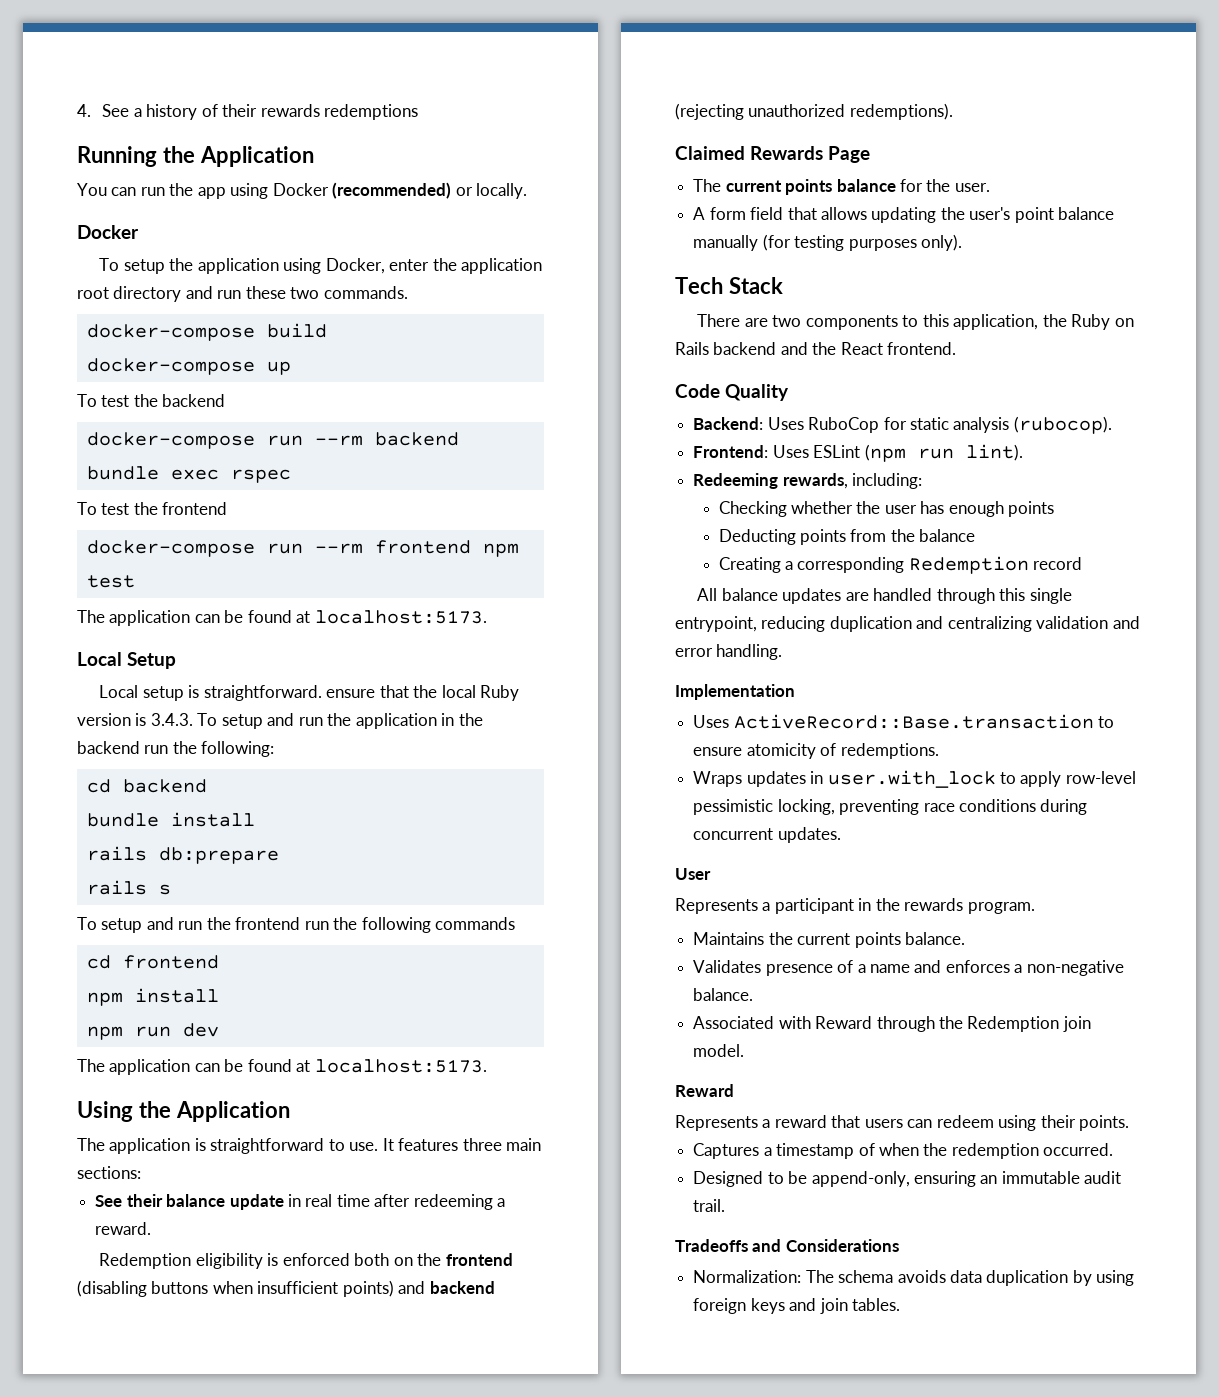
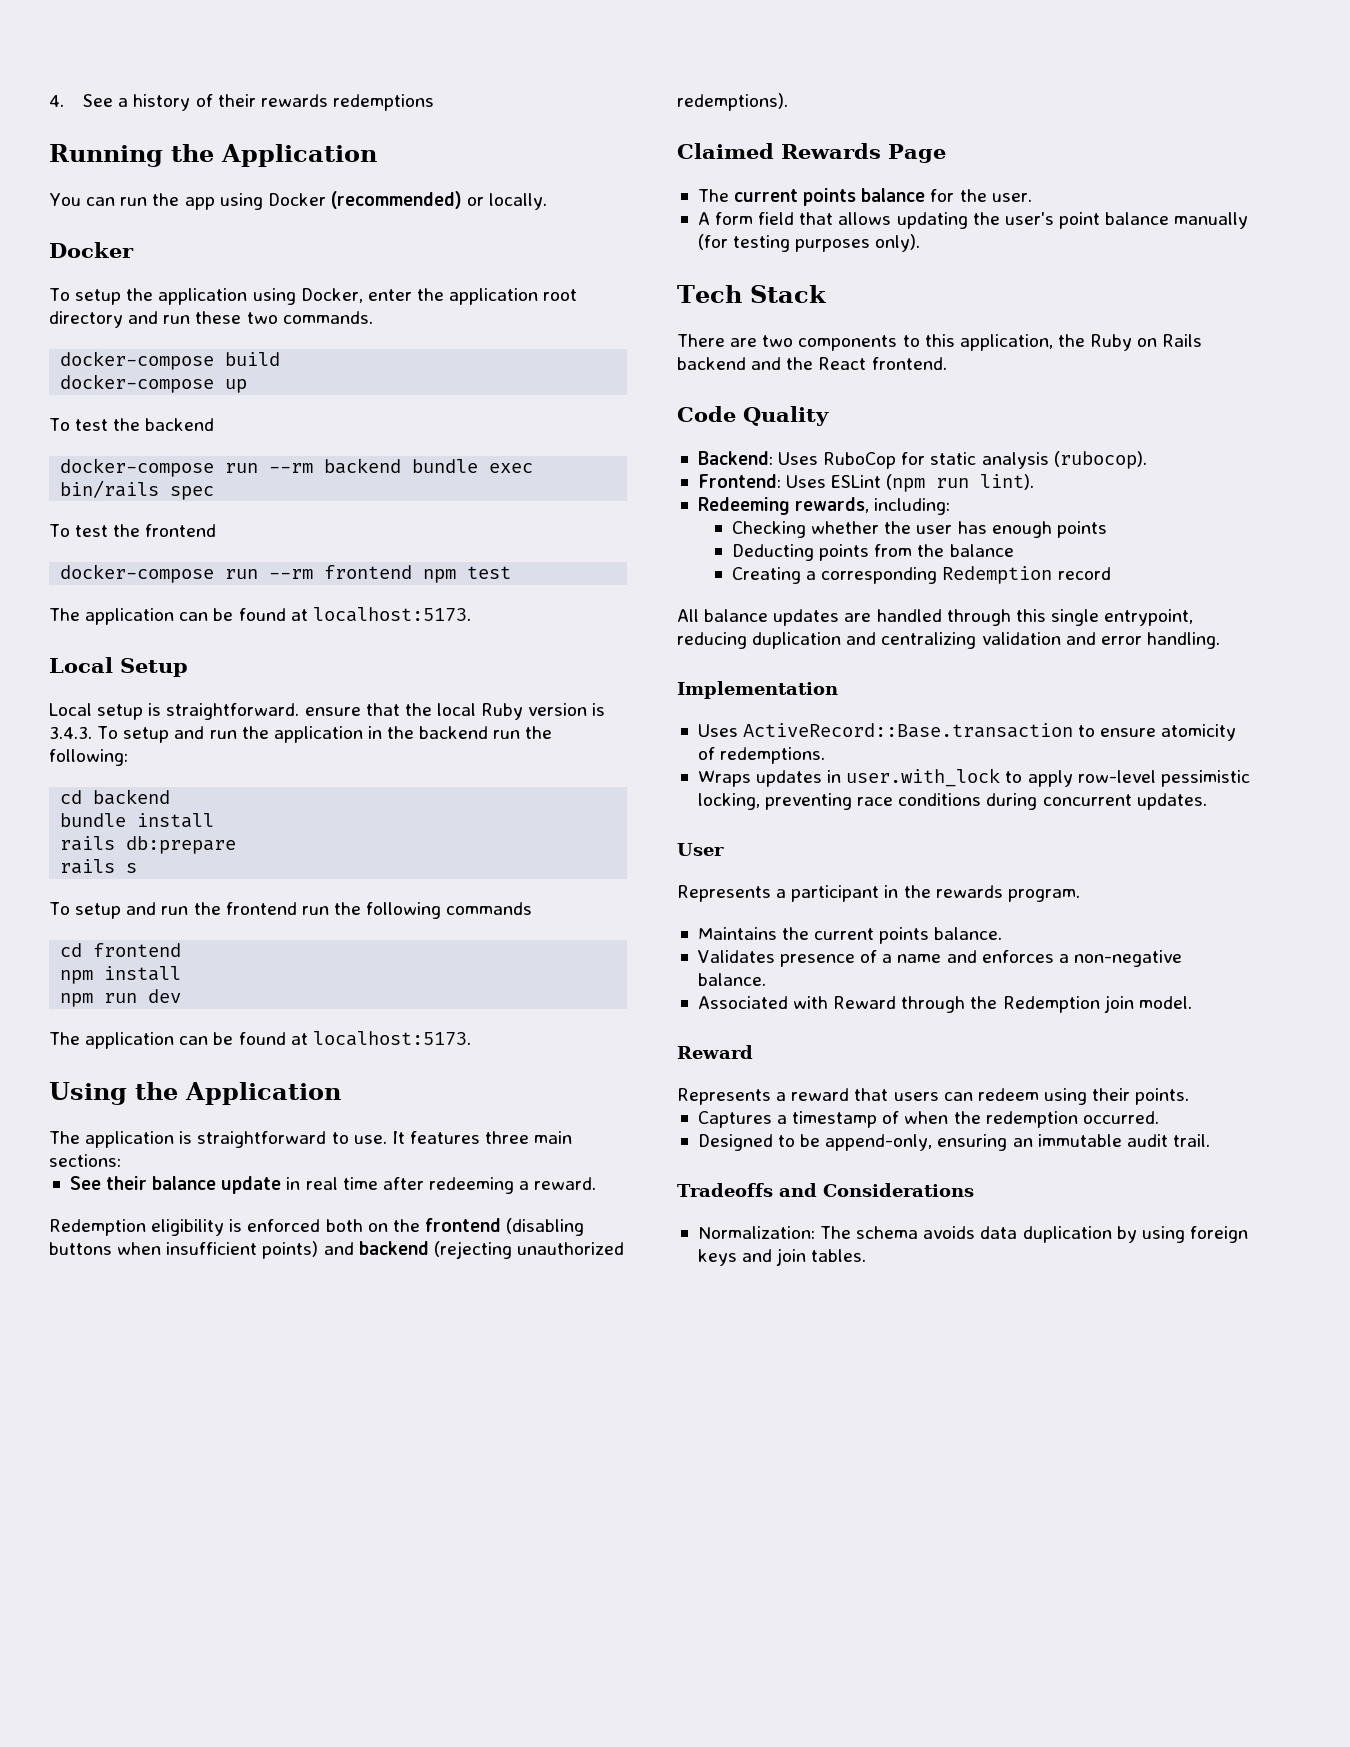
[230,469,291,483] rspec -> [60,480,215,500] bin/rails spec

